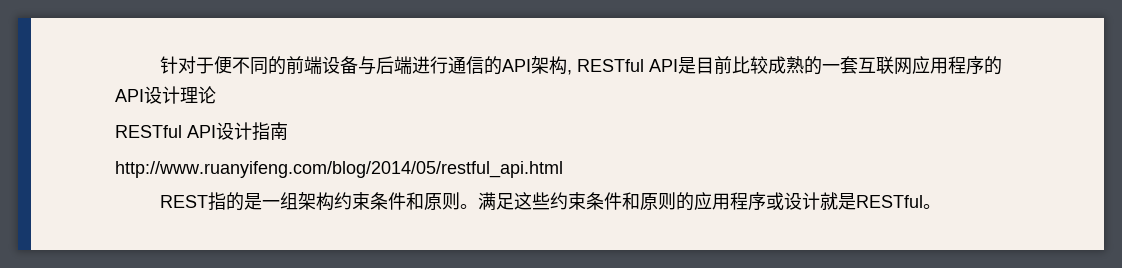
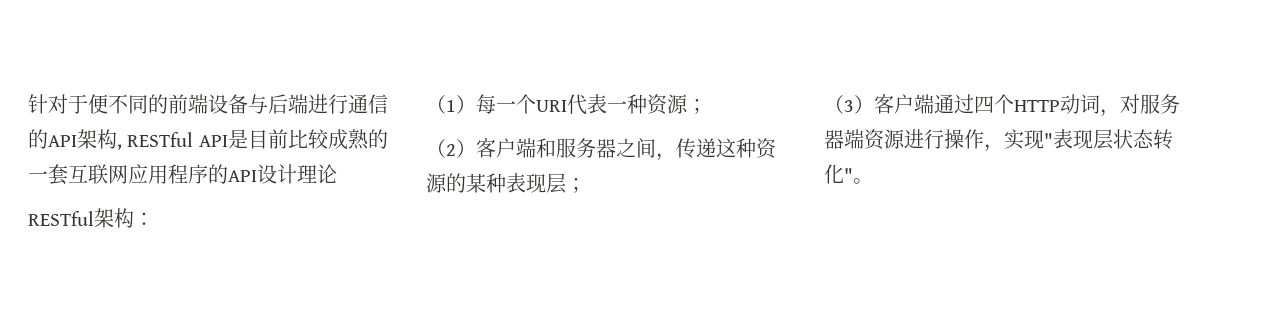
[187,122,288,141] [115,161,563,178] [160,192,924,211] API设计指南 // http://www.ruanyifeng.com/blog/2014/05/restful_api.html // REST指的是一组架构约束条件和原则。满足这些约束条件和原则的应用程序或设计就是RESTful -> [94,208,154,228] [426,94,707,115] [426,138,777,161] [426,173,586,194] [824,94,1180,117] [824,129,1173,152] [824,164,853,184] 架构： // （1）每一个URI代表一种资源； // （2）客户端和服务器之间，传递这种资源的某种表现层； // （3）客户端通过四个HTTP动词，对服务器端资源进行操作，实现"表现层状态转化"

